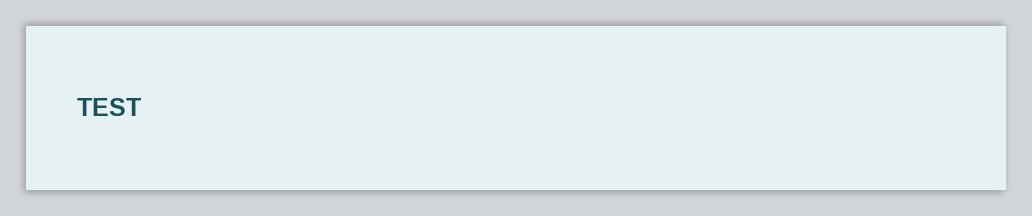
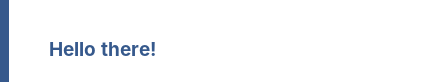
[77,98,141,116] TEST -> [49,42,157,56] Hello there!

